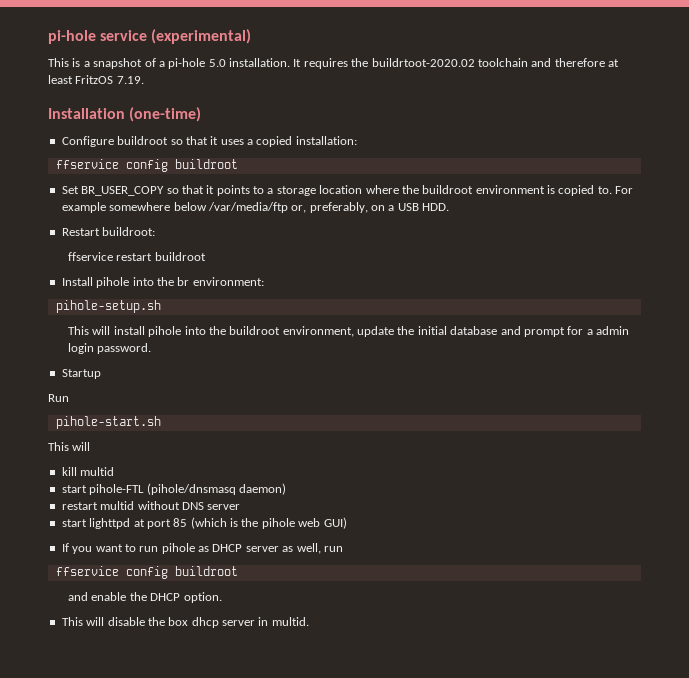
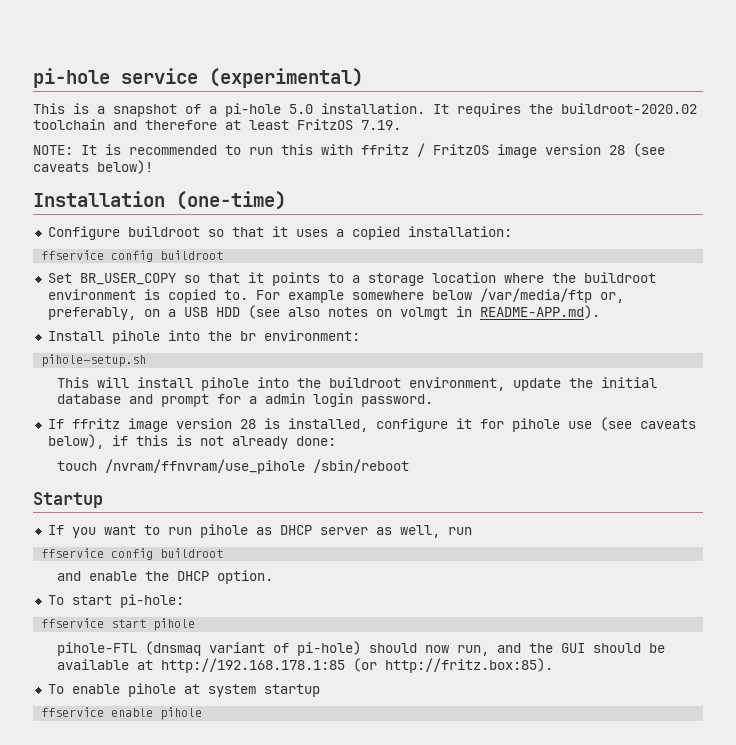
[371,58,475,67] buildrtoot-2020.02 -> [561,103,697,114] buildroot-2020.02
(144, 80) none -> [33,143,665,158] [33,160,153,174] // NOTE: It is recommended to run this with ffritz / FritzOS image version 28 (see caveats below)!
[422,203,450,211] [61,227,156,236] [68,252,206,261] HDD. // Restart buildroot: // ffservice restart buildroot -> [215,305,600,320] HDD (see also notes on volmgt in README-APP.md).
[61,369,101,379] [48,394,69,402] [55,416,161,429] [48,442,91,451] [61,467,115,476] [61,483,286,495] [61,501,241,510] [61,517,347,529] Startup // Run // pihole-start.sh // This will // kill multid // start pihole-FTL (pihole/dnsmasq daemon) // restart multid without DNS server // start lighttpd at port 85 (which is the pihole web GUI) -> [47,417,696,432] [47,434,336,449] [56,459,409,474] [33,492,103,508] If ffritz image version 28 is installed, configure it for pihole use (see caveats below), if this is not already done: // touch /nvram/ffnvram/use_pihole /sbin/reboot // Startup
[61,617,309,628] This will disable the box dhcp server in multid. -> [47,594,184,608] [41,618,196,631] [56,641,665,656] [56,658,553,673] [47,683,320,697] [41,707,203,720] To start pi-hole: // ffservice start pihole // pihole-FTL (dnsmaq variant of pi-hole) should now run, and the GUI should be available at http://192.168.178.1:85 (or http://fritz.box:85). // To enable pihole at system startup // ffservice enable pihole

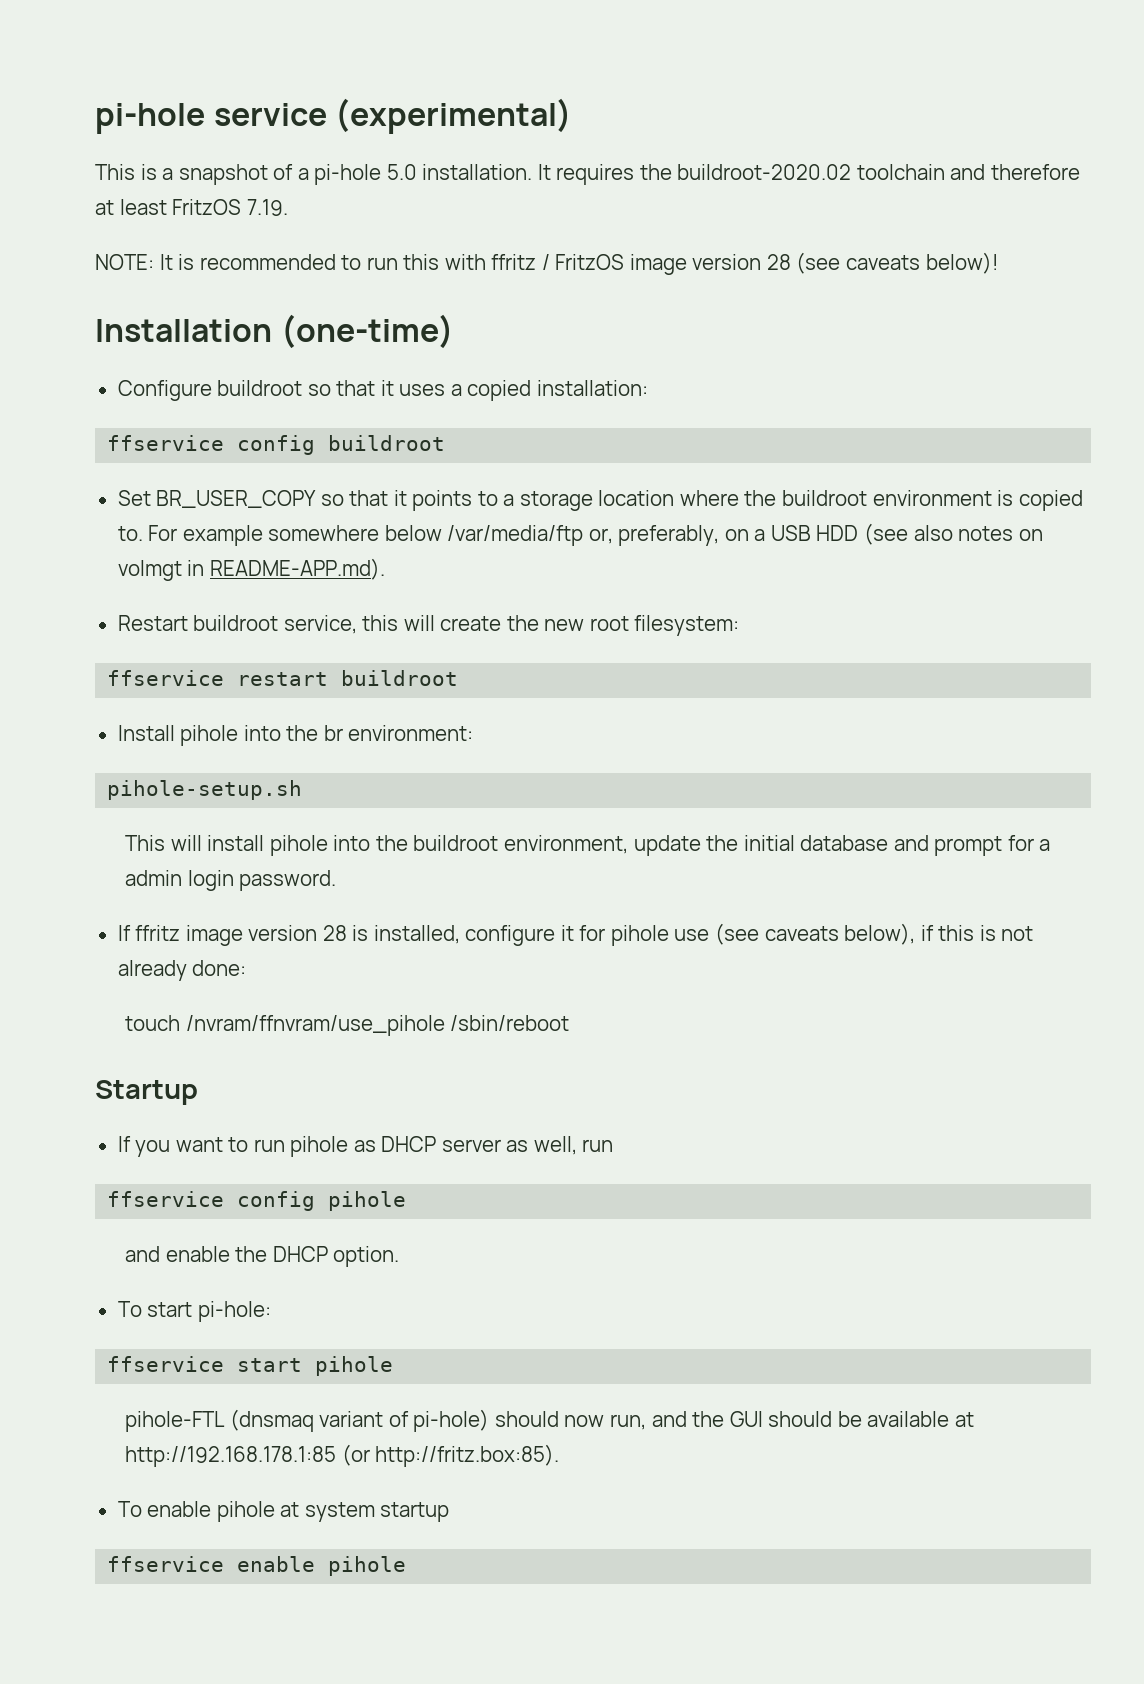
(600, 312) none -> [117,615,740,636] [107,670,459,686] // Restart buildroot service, this will create the new root filesystem: // ffservice restart buildroot
[160,548,224,558] buildroot -> [328,1191,407,1211] pihole

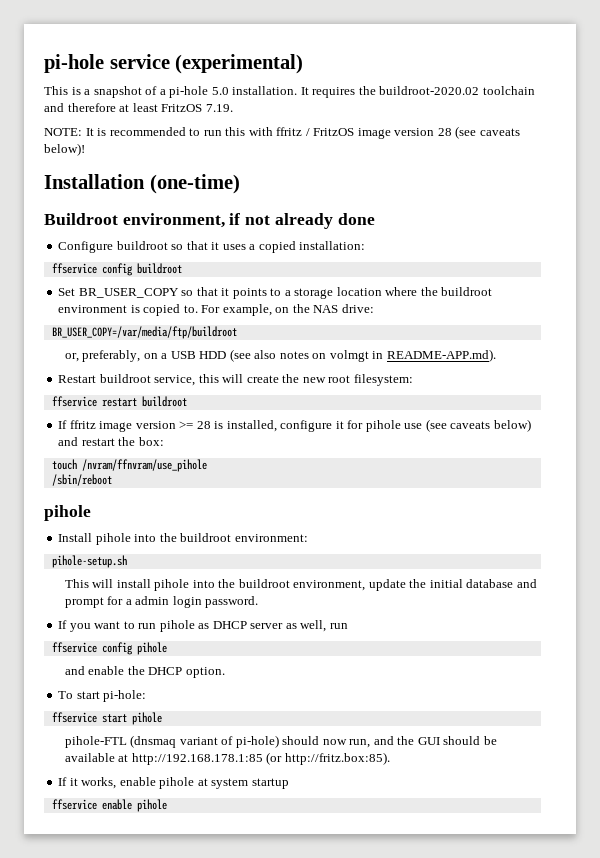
(454, 331) none -> [44,213,375,229] // Buildroot environment, if not already done
[182,525,584,546] example somewhere below /var/media/ftp -> [222,304,374,316] [51,326,237,339] example, on the NAS drive: // BR_USER_COPY=/var/media/ftp/buildroot //
(459, 678) none -> [58,419,531,432] [58,437,164,446] [51,459,207,472] [51,474,112,486] [44,505,91,521] // If ffritz image version >= 28 is installed, configure it for pihole use (see caveats below) and restart the box: // touch /nvram/ffnvram/use_pihole // /sbin/reboot // pihole
[323,725,343,741] br -> [180,533,232,542] buildroot
[117,923,1034,946] [117,960,247,981] [125,1015,570,1036] [95,1080,198,1105] // If ffritz image version 28 is installed, configure it for pihole use (see caveats below), if this is not already done: // touch /nvram/ffnvram/use_pihole /sbin/reboot // Startup -> (259, 602) none
[117,1501,142,1517] To -> [58,777,117,789] If it works,

